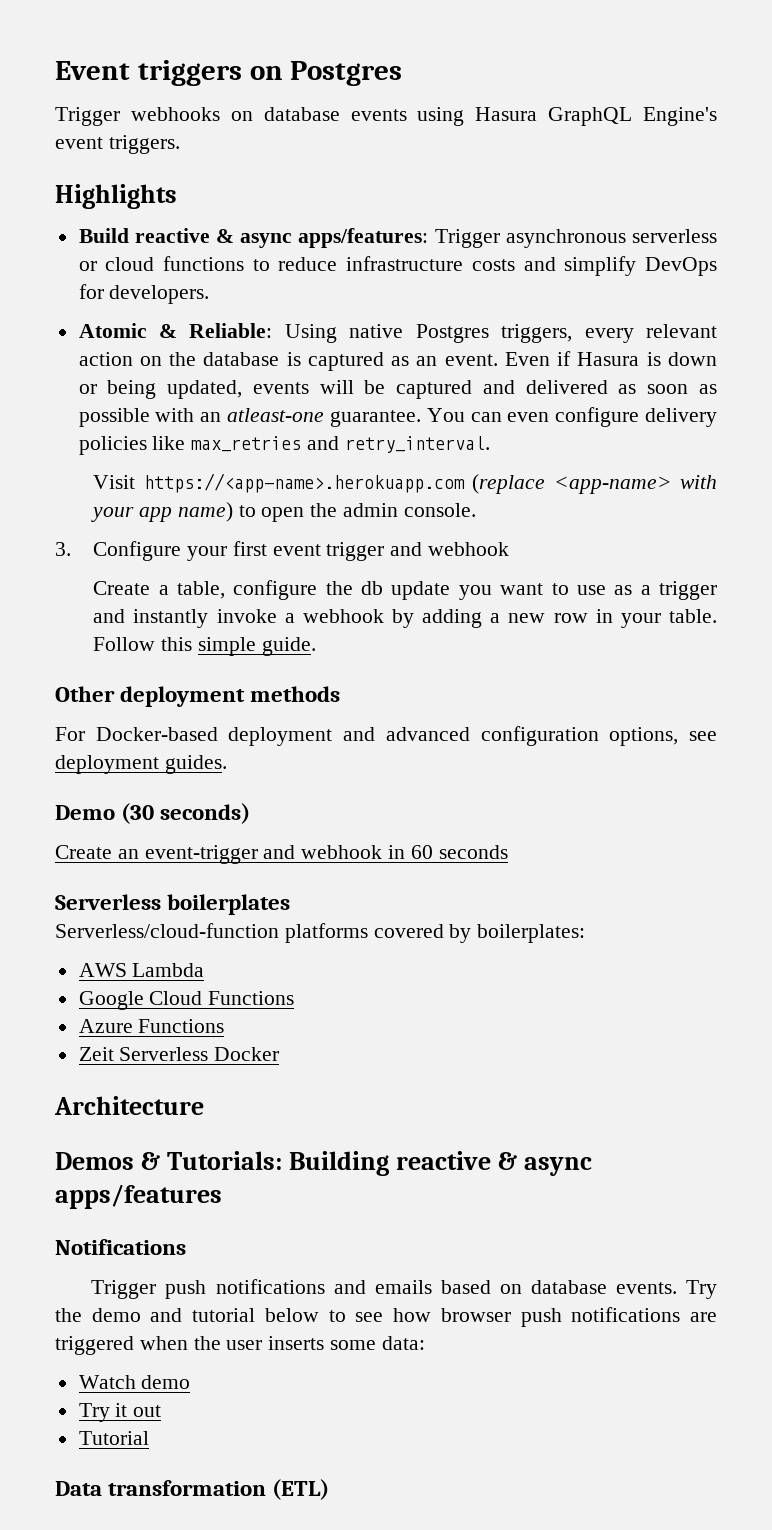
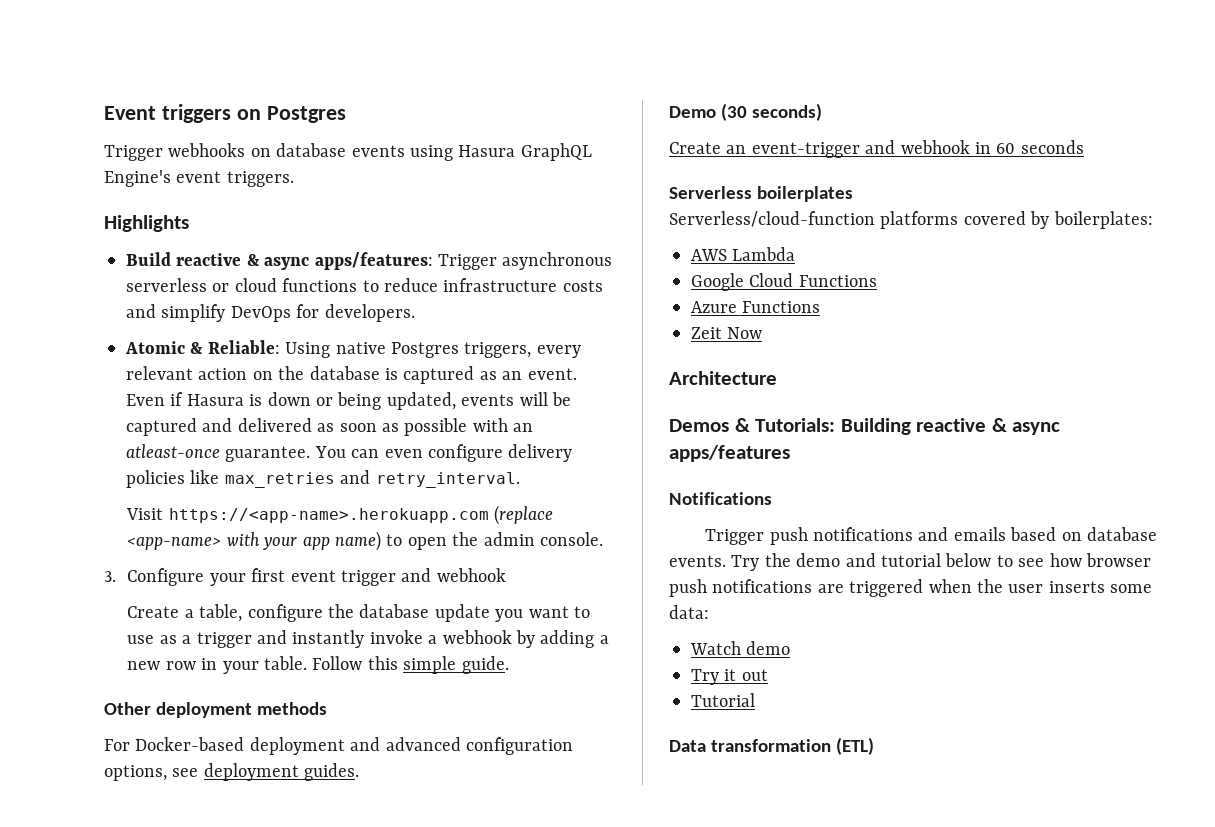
[227,408,325,422] atleast-one -> [126,444,220,458] atleast-once
[361,581,384,595] db -> [359,604,430,618] database
[119,1047,280,1061] Serverless Docker -> [727,327,763,339] Now

